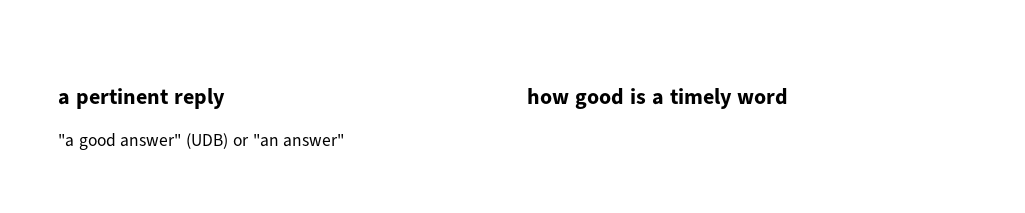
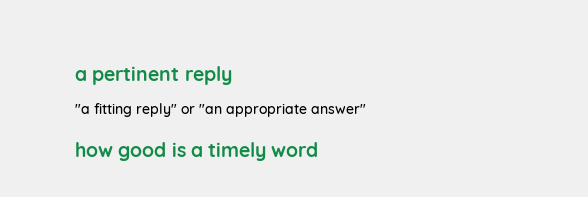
[78,133,229,150] good answer" (UDB) -> [94,103,177,117] fitting reply"
(279, 140) none -> [226,103,307,117] appropriate

